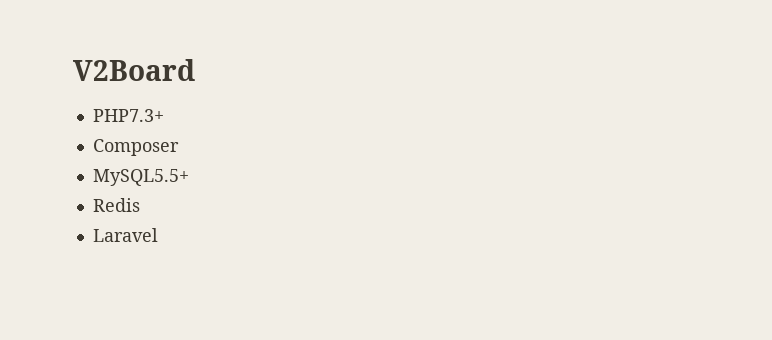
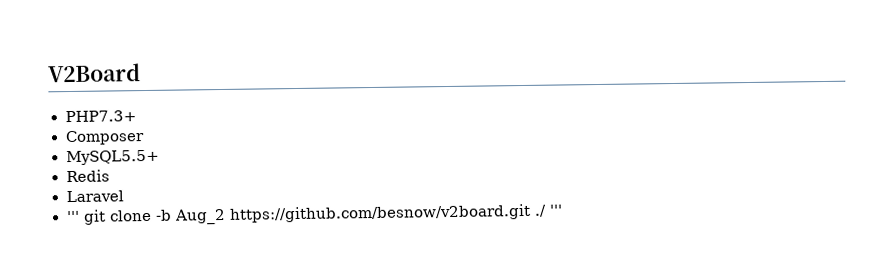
(158, 235) none -> [65,203,563,225] // ''' git clone -b Aug_2 https://github.com/besnow/v2board.git ./ '''

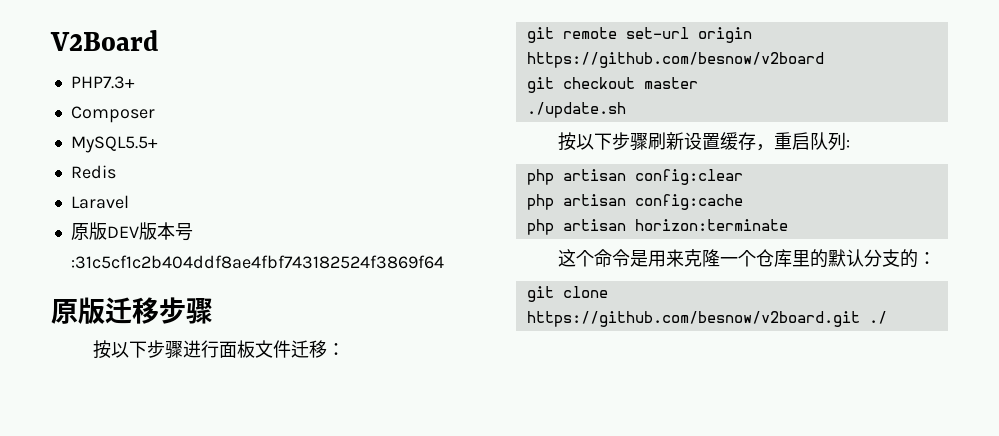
[65,208,226,225] ''' git clone -b Aug_2 -> [70,222,193,241] [70,255,444,269] [51,297,213,324] [92,340,345,359] [526,27,752,43] [526,52,824,68] [526,77,698,93] [526,102,626,118] [557,132,850,151] [526,169,743,185] [526,194,743,210] [526,219,788,235] [557,249,936,268] [526,286,608,302] 原版DEV版本号:31c5cf1c2b404ddf8ae4fbf743182524f3869f64 // 原版迁移步骤 // 按以下步骤进行面板文件迁移： // git remote set-url origin https://github.com/besnow/v2board // git checkout master // ./update.sh // 按以下步骤刷新设置缓存，重启队列: // php artisan config:clear // php artisan config:cache // php artisan horizon:terminate // 这个命令是用来克隆一个仓库里的默认分支的： // git clone
[548,204,563,216] ''' -> (887, 317) none

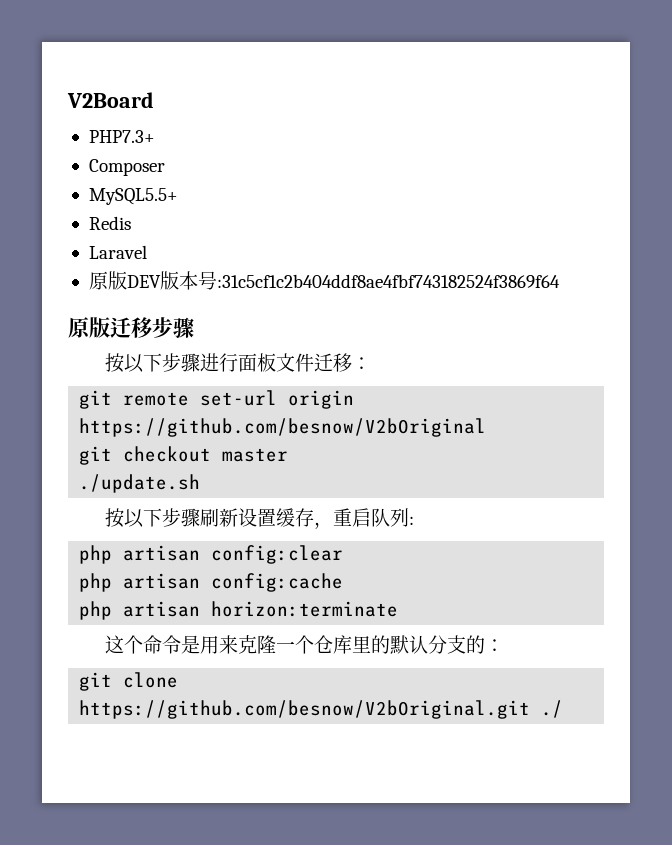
[526,52,824,68] https://github.com/besnow/v2board -> [79,418,487,437] https://github.com/besnow/V2bOriginal
[526,311,860,327] https://github.com/besnow/v2board.git -> [79,700,531,719] https://github.com/besnow/V2bOriginal.git

